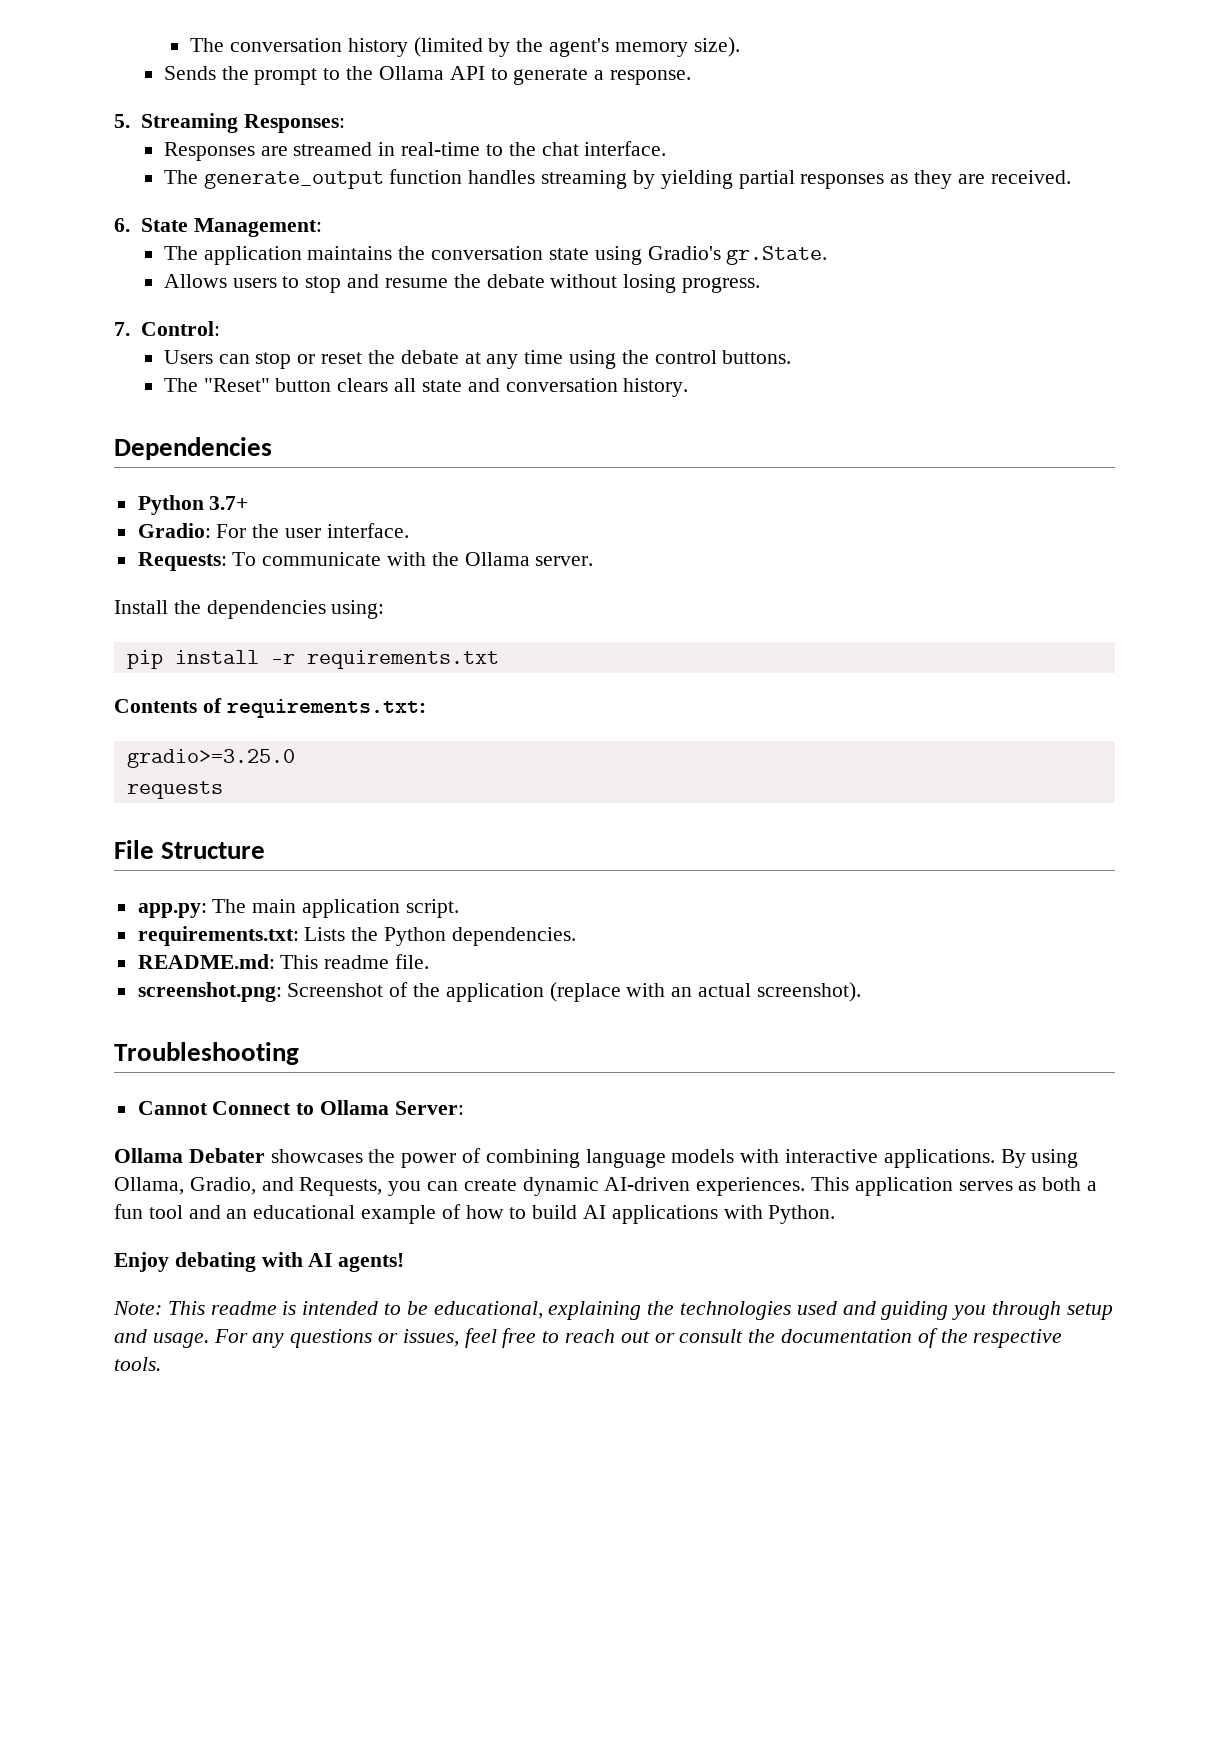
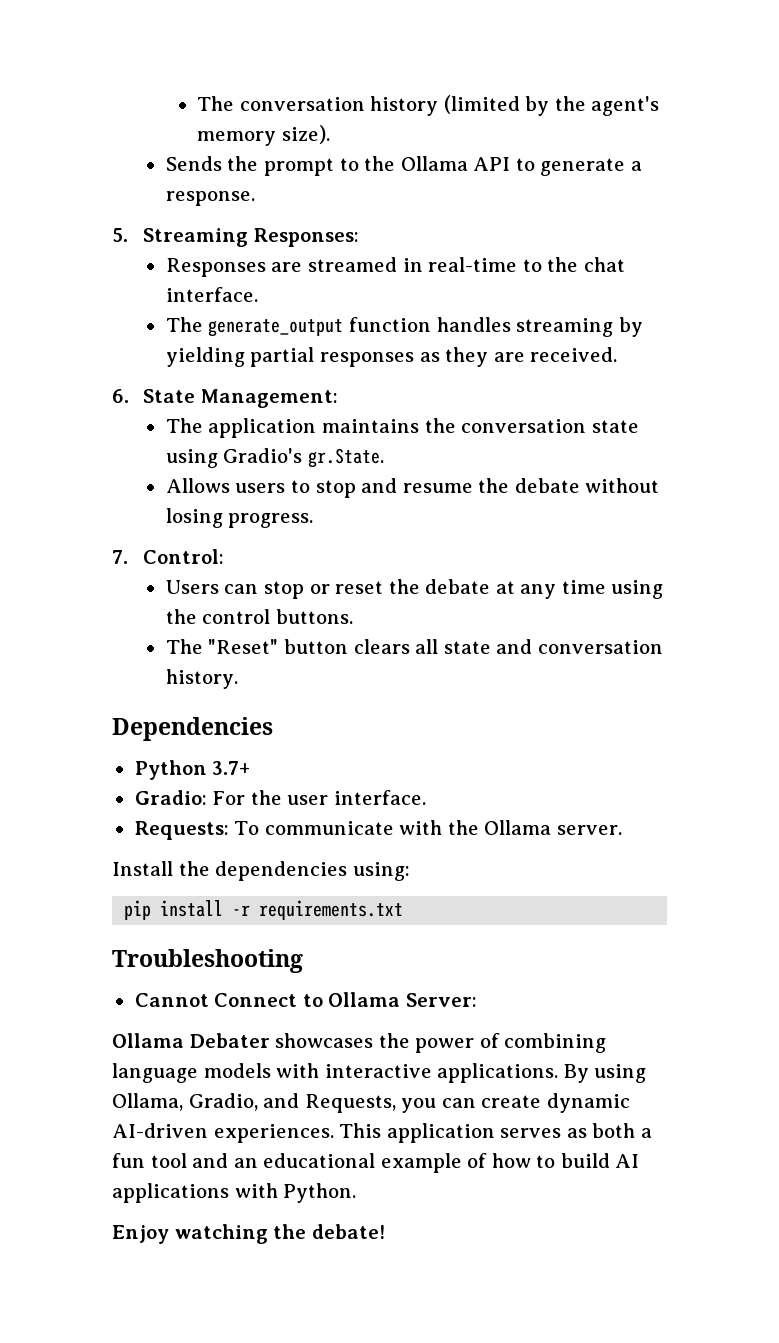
[114,698,426,718] [126,749,295,768] [126,781,223,799] [114,840,266,859] [137,899,459,918] [137,926,576,946] [137,954,430,969] [137,982,861,1002] // Contents of requirements.txt: // gradio>=3.25.0 // requests // File Structure // app.py: The main application script. // requirements.txt: Lists the Python dependencies. // README.md: This readme file. // screenshot.png: Screenshot of the application (replace with an actual screenshot). -> (404, 910) none
[174,1252,405,1272] [113,1301,1113,1320] [114,1328,1063,1348] [114,1357,161,1371] debating with AI agents! // Note: This readme is intended to be educational, explaining the technologies used and guiding you through setup and usage. For any questions or issues, feel free to reach out or consult the documentation of the respective tools. -> [174,1224,385,1244] watching the debate!

